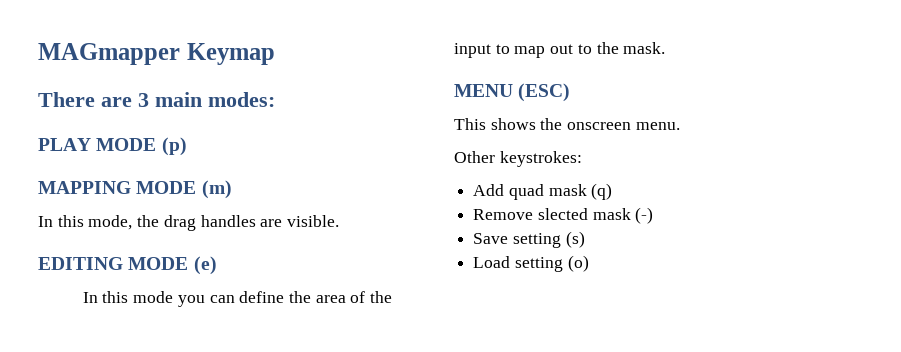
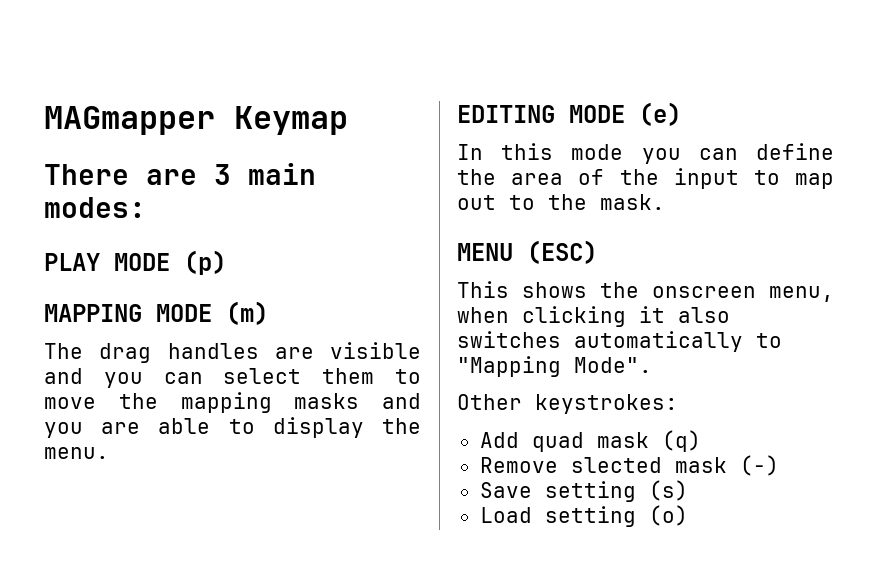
[38,215,340,231] In this mode, the drag handles are visible. -> [44,342,421,363] [44,368,421,388] [44,392,421,413] [44,417,421,438] [44,447,109,459] The drag handles are visible and you can select them to move the mapping masks and you are able to display the menu.
[635,122,680,130] menu. -> [769,286,834,302] [457,306,730,327] [457,331,782,352] [457,356,652,377] menu, when clicking it also switches automatically to "Mapping Mode".

